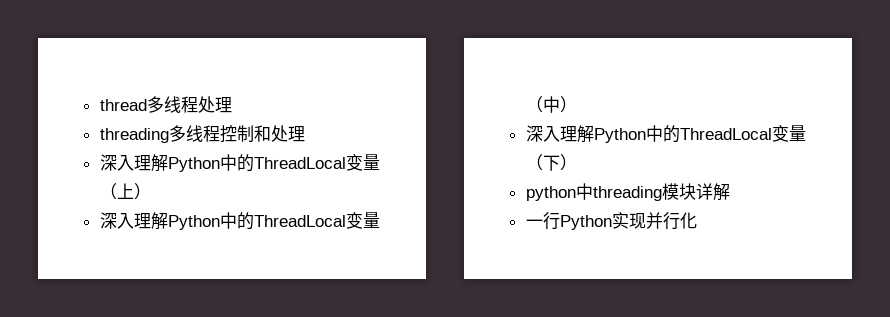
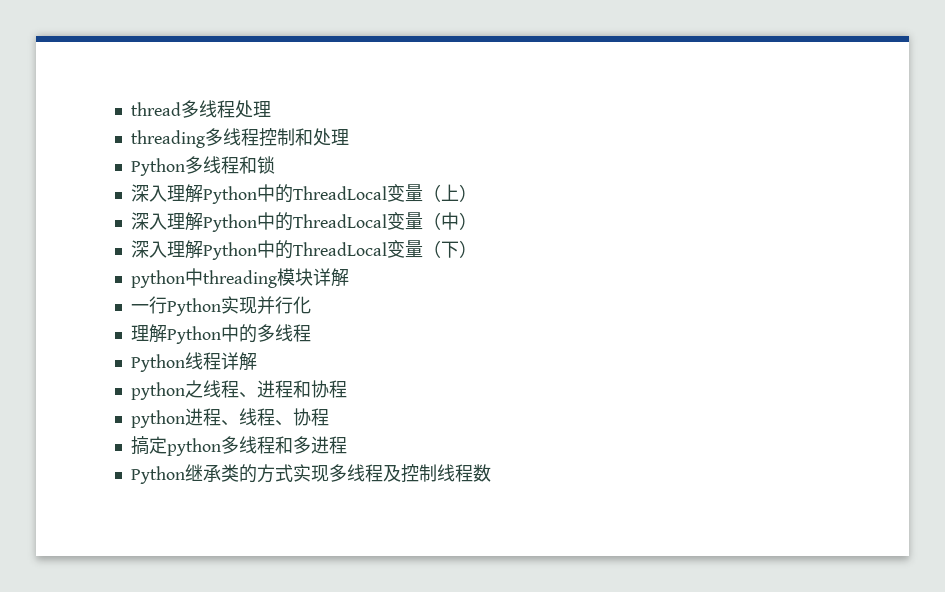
(305, 134) none -> [130,156,275,176] // Python多线程和锁
(697, 220) none -> [130,324,311,344] [130,352,257,372] [130,380,347,400] [130,408,329,428] [130,436,347,456] [130,464,491,484] // 理解Python中的多线程 // Python线程详解 // python之线程、进程和协程 // python进程、线程、协程 // 搞定python多线程和多进程 // Python继承类的方式实现多线程及控制线程数

